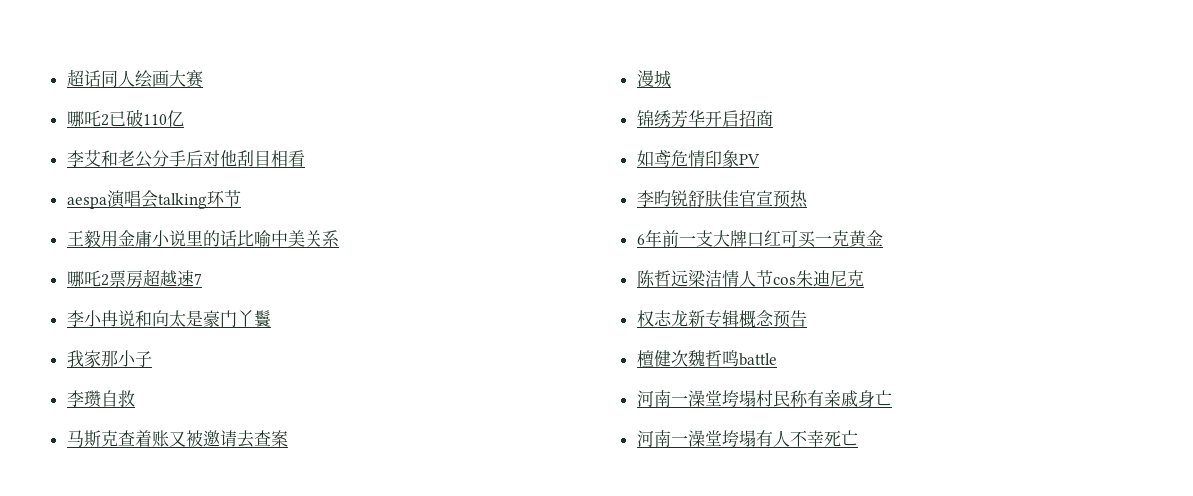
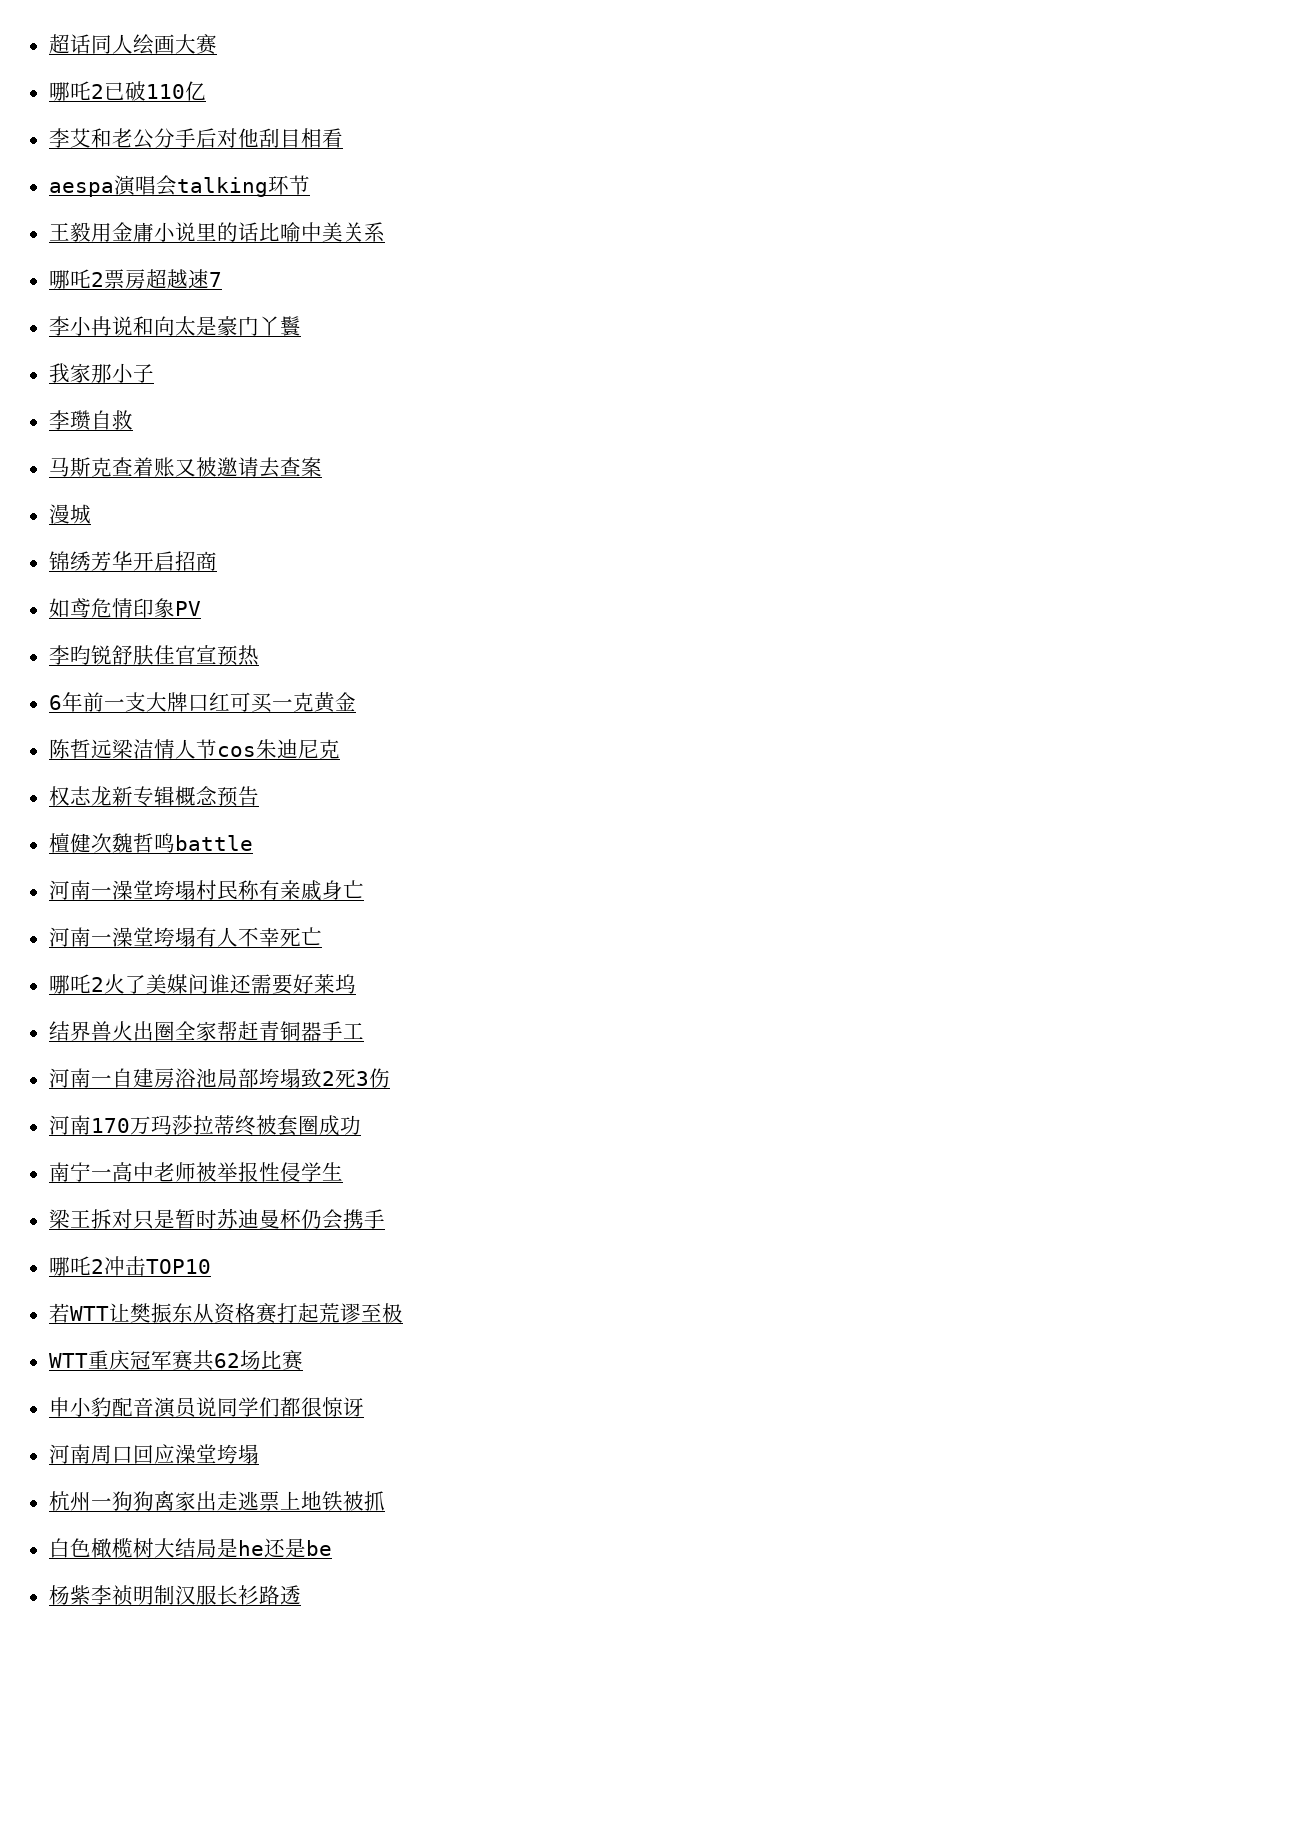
(858, 438) none -> [48,974,356,995] [48,1021,364,1041] [48,1068,390,1088] [48,1115,361,1136] [48,1162,343,1182] [48,1208,385,1230] [48,1256,211,1276] [48,1303,403,1324] [48,1350,303,1371] [48,1397,364,1418] [48,1444,259,1464] [48,1491,385,1511] [48,1538,332,1558] [48,1585,301,1606] // 哪吒2火了美媒问谁还需要好莱坞 // 结界兽火出圈全家帮赶青铜器手工 // 河南一自建房浴池局部垮塌致2死3伤 // 河南170万玛莎拉蒂终被套圈成功 // 南宁一高中老师被举报性侵学生 // 梁王拆对只是暂时苏迪曼杯仍会携手 // 哪吒2冲击TOP10 // 若WTT让樊振东从资格赛打起荒谬至极 // WTT重庆冠军赛共62场比赛 // 申小豹配音演员说同学们都很惊讶 // 河南周口回应澡堂垮塌 // 杭州一狗狗离家出走逃票上地铁被抓 // 白色橄榄树大结局是he还是be // 杨紫李祯明制汉服长衫路透

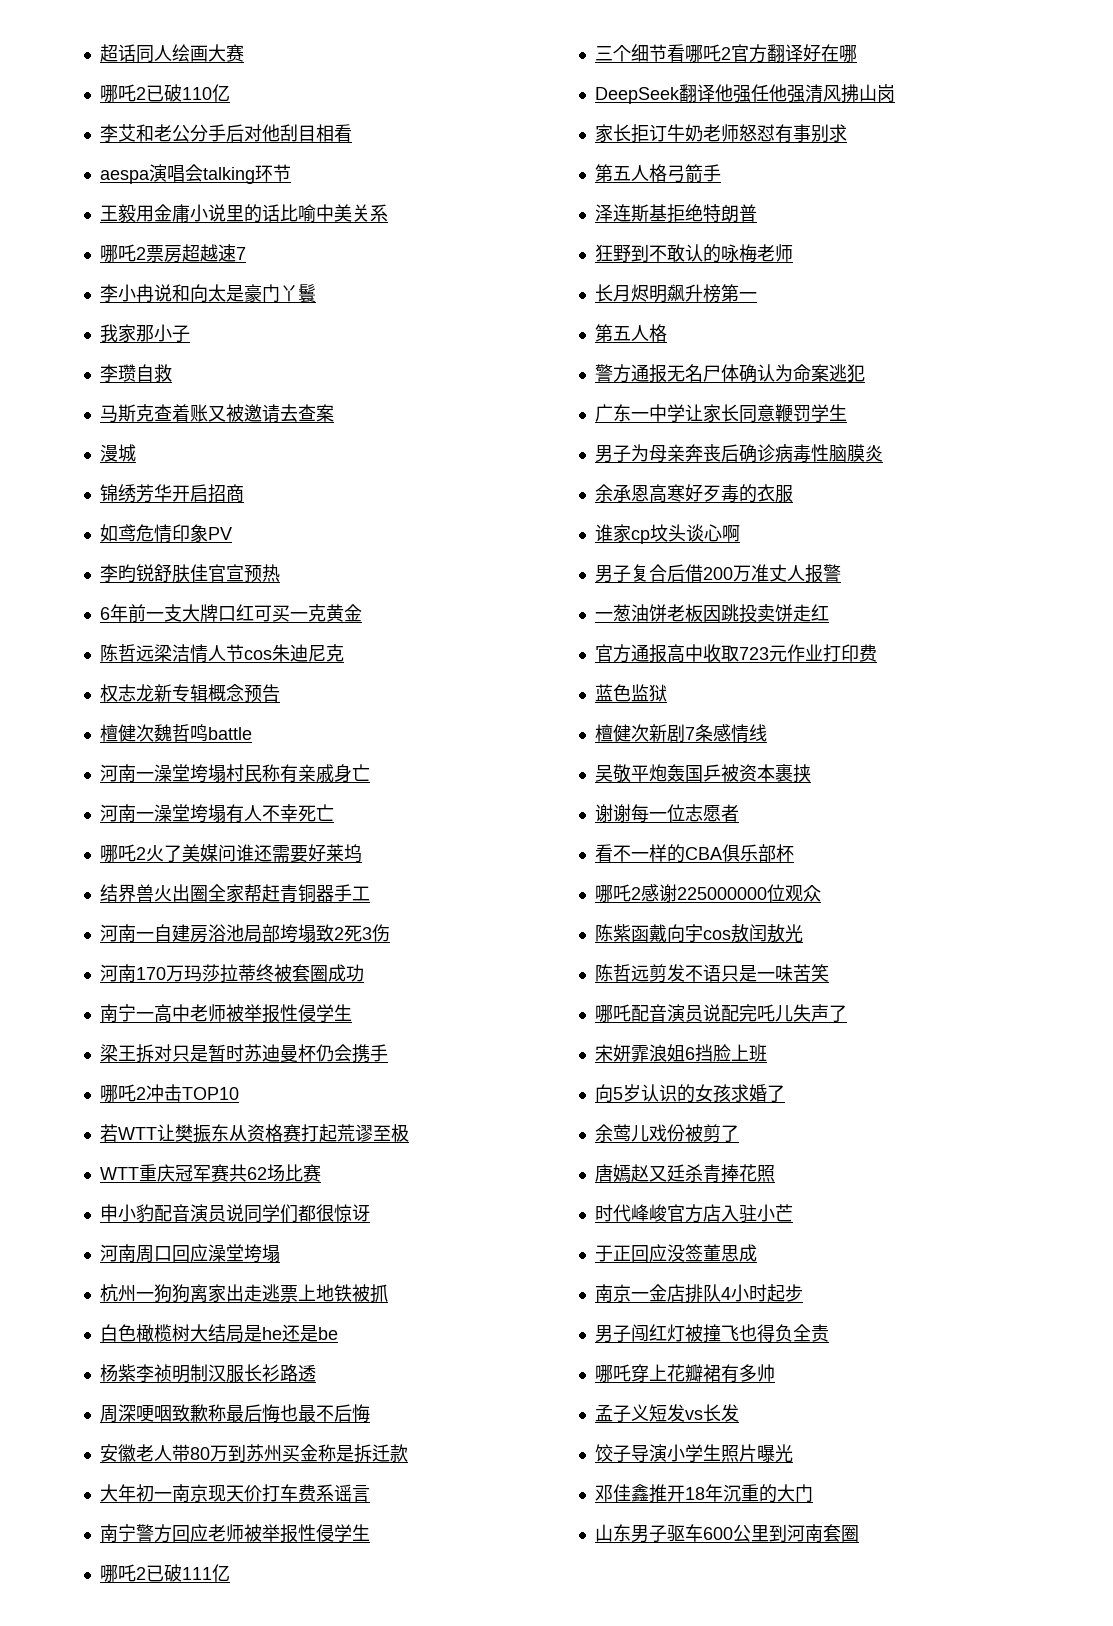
(301, 1595) none -> [99,1404,370,1423] [99,1444,408,1463] [99,1484,370,1502] [99,1524,370,1543] [99,1564,230,1583] [594,44,857,63] [594,84,895,104] [594,124,847,143] [594,164,721,183] [594,204,757,223] [594,244,793,263] [594,284,757,303] [594,324,667,342] [594,364,865,383] [594,404,847,423] [594,444,883,463] [594,484,793,503] [594,524,740,544] [594,564,841,583] [594,604,829,623] [594,644,877,663] [594,684,667,702] [594,724,767,743] [594,764,811,783] [594,804,739,823] [594,844,794,863] [594,884,821,903] [594,923,803,943] [594,964,829,983] [594,1004,847,1023] [594,1044,767,1062] [594,1084,785,1103] [594,1124,739,1143] [594,1164,775,1183] [594,1204,793,1223] [594,1244,757,1262] [594,1284,803,1303] [594,1324,829,1343] [594,1364,775,1383] [594,1404,739,1423] [594,1444,793,1463] [594,1484,813,1503] [594,1524,859,1543] // 周深哽咽致歉称最后悔也最不后悔 // 安徽老人带80万到苏州买金称是拆迁款 // 大年初一南京现天价打车费系谣言 // 南宁警方回应老师被举报性侵学生 // 哪吒2已破111亿 // 三个细节看哪吒2官方翻译好在哪 // DeepSeek翻译他强任他强清风拂山岗 // 家长拒订牛奶老师怒怼有事别求 // 第五人格弓箭手 // 泽连斯基拒绝特朗普 // 狂野到不敢认的咏梅老师 // 长月烬明飙升榜第一 // 第五人格 // 警方通报无名尸体确认为命案逃犯 // 广东一中学让家长同意鞭罚学生 // 男子为母亲奔丧后确诊病毒性脑膜炎 // 余承恩高寒好歹毒的衣服 // 谁家cp坟头谈心啊 // 男子复合后借200万准丈人报警 // 一葱油饼老板因跳投卖饼走红 // 官方通报高中收取723元作业打印费 // 蓝色监狱 // 檀健次新剧7条感情线 // 吴敬平炮轰国乒被资本裹挟 // 谢谢每一位志愿者 // 看不一样的CBA俱乐部杯 // 哪吒2感谢225000000位观众 // 陈紫函戴向宇cos敖闰敖光 // 陈哲远剪发不语只是一味苦笑 // 哪吒配音演员说配完吒儿失声了 // 宋妍霏浪姐6挡脸上班 // 向5岁认识的女孩求婚了 // 余莺儿戏份被剪了 // 唐嫣赵又廷杀青捧花照 // 时代峰峻官方店入驻小芒 // 于正回应没签董思成 // 南京一金店排队4小时起步 // 男子闯红灯被撞飞也得负全责 // 哪吒穿上花瓣裙有多帅 // 孟子义短发vs长发 // 饺子导演小学生照片曝光 // 邓佳鑫推开18年沉重的大门 // 山东男子驱车600公里到河南套圈

